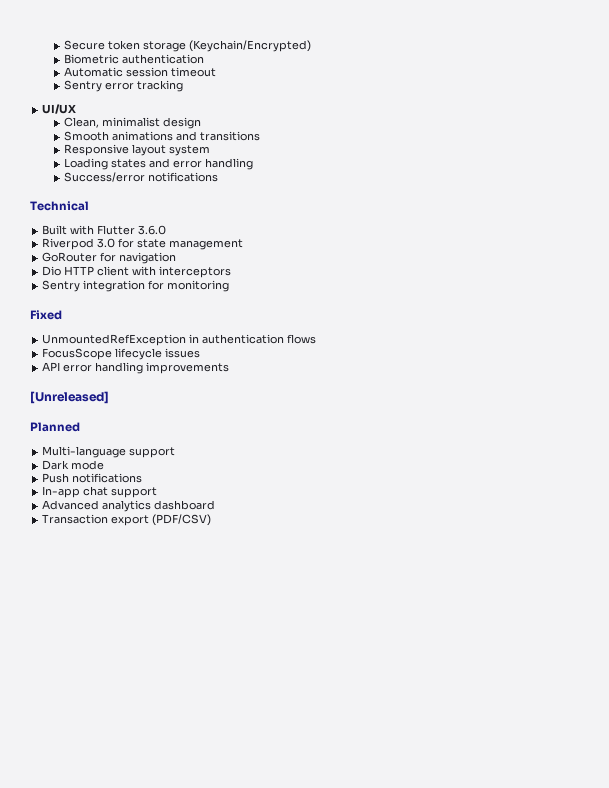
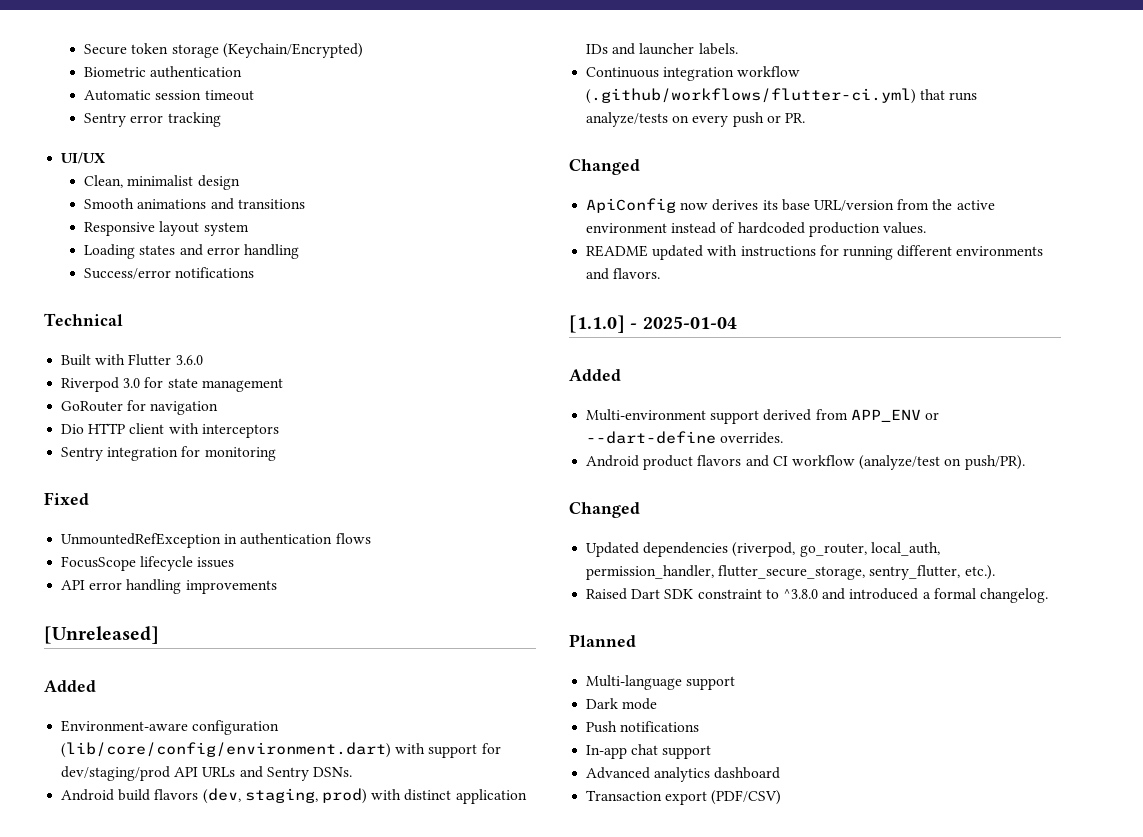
(109, 397) none -> [44,680,96,692] [61,720,280,735] [61,742,501,758] [61,766,352,781] [61,788,527,804] [586,43,738,55] [586,66,801,81] [586,88,978,104] [586,112,805,127] [569,159,640,175] [586,198,995,213] [586,222,926,237] [586,245,1044,260] [586,268,661,280] [569,315,737,333] [569,369,621,381] [586,409,939,424] [586,431,784,444] [586,455,1025,470] [569,502,640,518] [586,542,940,557] [586,565,995,580] [586,588,1048,603] // Added // Environment-aware configuration (lib/core/config/environment.dart) with support for dev/staging/prod API URLs and Sentry DSNs. // Android build flavors (dev, staging, prod) with distinct application IDs and launcher labels. // Continuous integration workflow (.github/workflows/flutter-ci.yml) that runs analyze/tests on every push or PR. // Changed // ApiConfig now derives its base URL/version from the active environment instead of hardcoded production values. // README updated with instructions for running different environments and flavors. // [1.1.0] - 2025-01-04 // Added // Multi-environment support derived from APP_ENV or --dart-define overrides. // Android product flavors and CI workflow (analyze/test on push/PR). // Changed // Updated dependencies (riverpod, go_router, local_auth, permission_handler, flutter_secure_storage, sentry_flutter, etc.). // Raised Dart SDK constraint to ^3.8.0 and introduced a formal changelog.

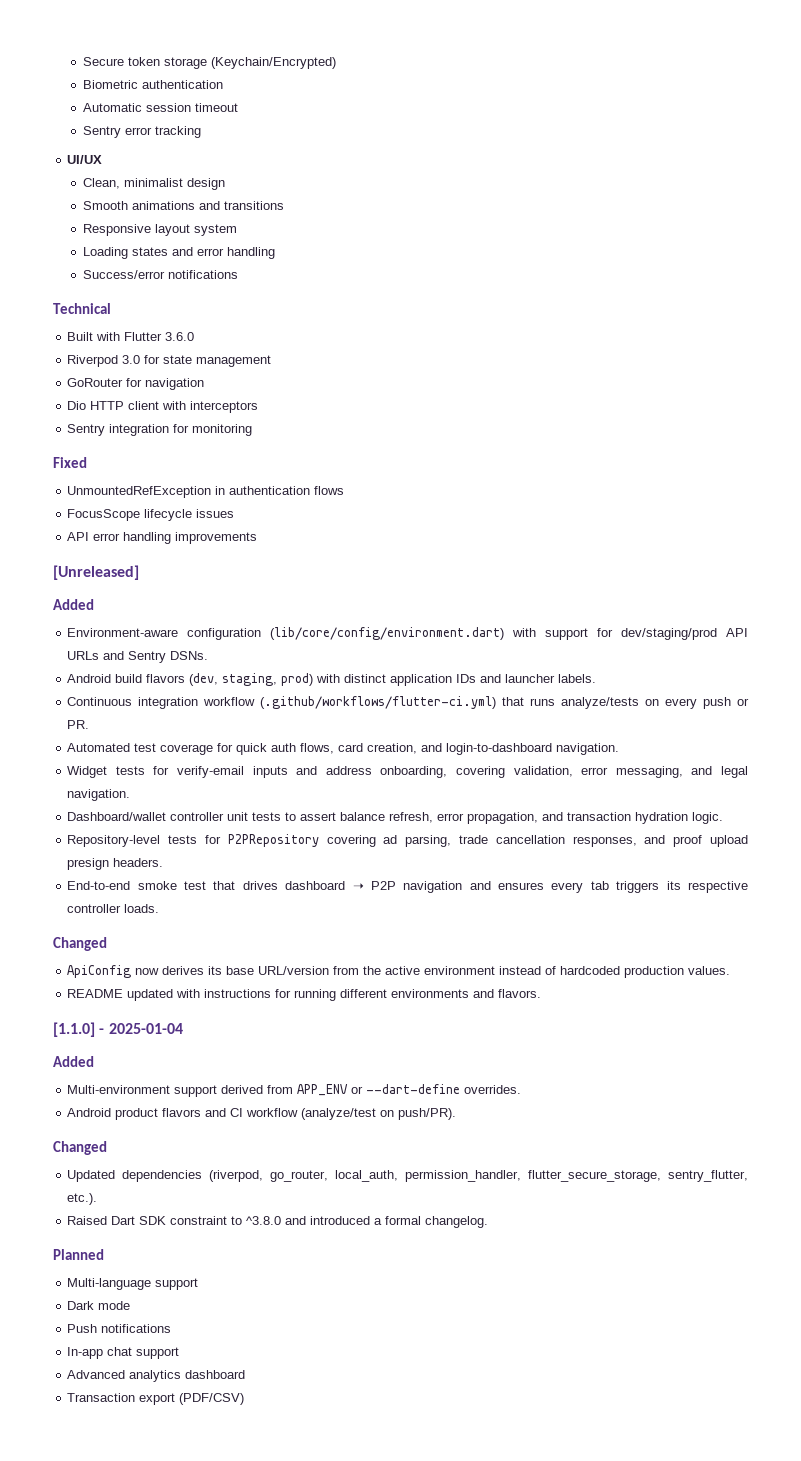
(805, 118) none -> [67,743,620,755] [67,766,749,778] [67,789,131,801] [67,812,724,824] [67,834,749,847] [67,858,164,870] [67,881,748,893] [67,904,160,913] // Automated test coverage for quick auth flows, card creation, and login-to-dashboard navigation. // Widget tests for verify-email inputs and address onboarding, covering validation, error messaging, and legal navigation. // Dashboard/wallet controller unit tests to assert balance refresh, error propagation, and transaction hydration logic. // Repository-level tests for P2PRepository covering ad parsing, trade cancellation responses, and proof upload presign headers. // End-to-end smoke test that drives dashboard ➝ P2P navigation and ensures every tab triggers its respective controller loads.

